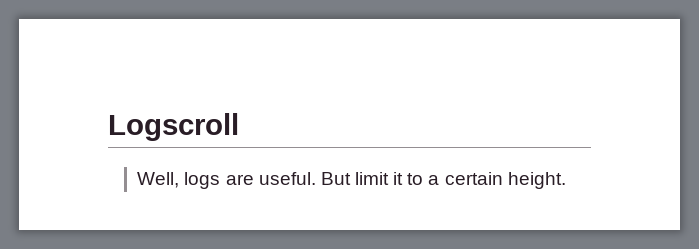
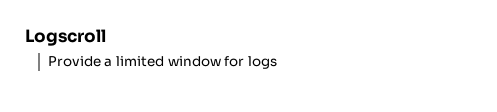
[137,172,566,189] Well, logs are useful. But limit it to a certain height. -> [47,56,278,69] Provide a limited window for logs

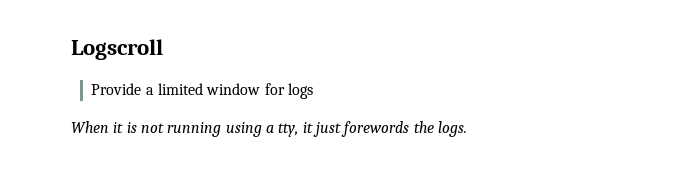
(278, 62) none -> [71,121,467,137] // When it is not running using a tty, it just forewords the logs.

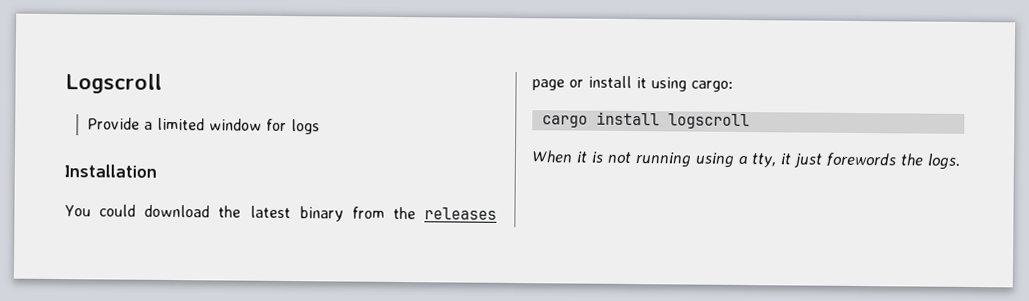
(313, 91) none -> [64,164,157,178] [64,204,497,222] [532,75,733,92] [541,111,750,130] // Installation // You could download the latest binary from the releases page or install it using cargo: // cargo install logscroll

